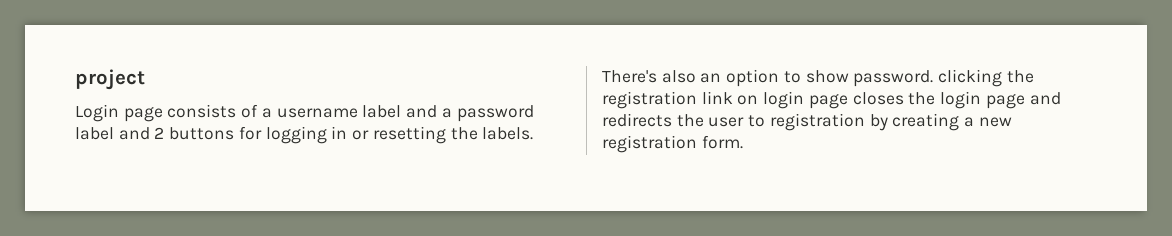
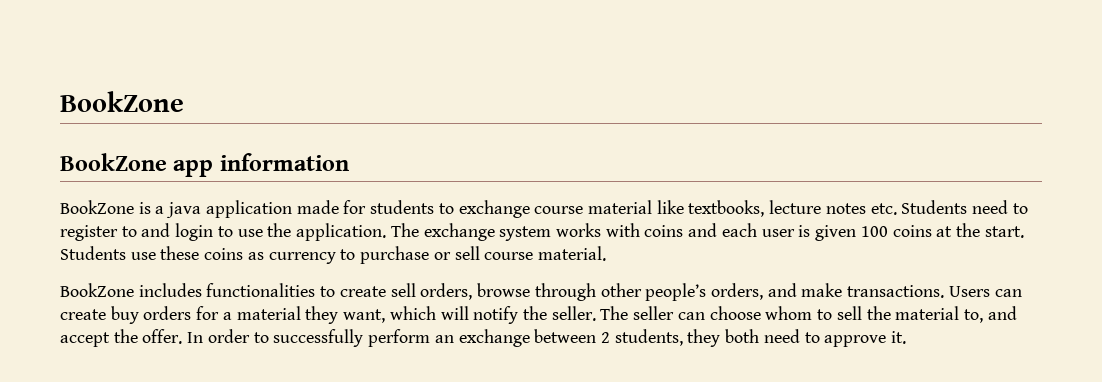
[75,69,145,90] [75,104,534,122] [75,126,534,144] [602,69,1034,87] [602,91,1061,109] [602,113,1012,131] [602,135,743,153] project // Login page consists of a username label and a password label and 2 buttons for logging in or resetting the labels. There's also an option to show password. clicking the registration link on login page closes the login page and redirects the user to registration by creating a new registration form. -> [60,91,184,112] [60,153,349,177] [60,200,1028,218] [60,223,1024,241] [60,246,606,264] [60,283,1022,301] [60,306,1017,324] [60,329,907,347] BookZone // BookZone app information // BookZone is a java application made for students to exchange course material like textbooks, lecture notes etc. Students need to register to and login to use the application. The exchange system works with coins and each user is given 100 coins at the start. Students use these coins as currency to purchase or sell course material. // BookZone includes functionalities to create sell orders, browse through other people’s orders, and make transactions. Users can create buy orders for a material they want, which will notify the seller. The seller can choose whom to sell the material to, and accept the offer. In order to successfully perform an exchange between 2 students, they both need to approve it.

